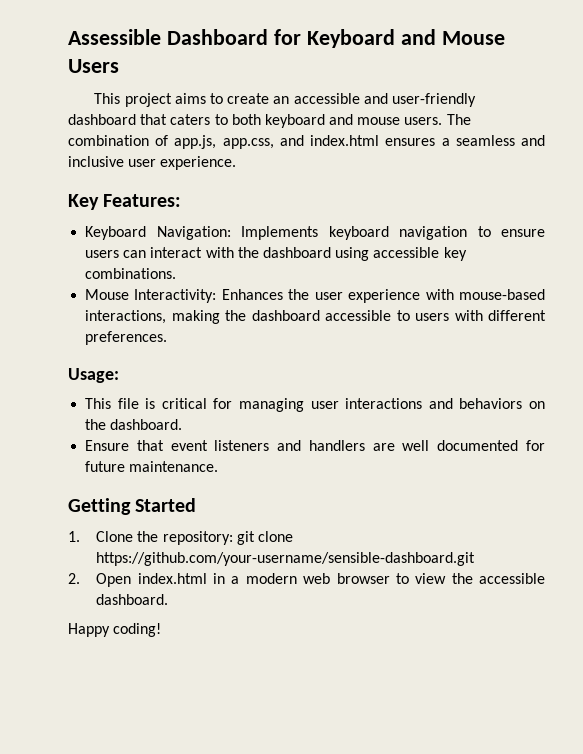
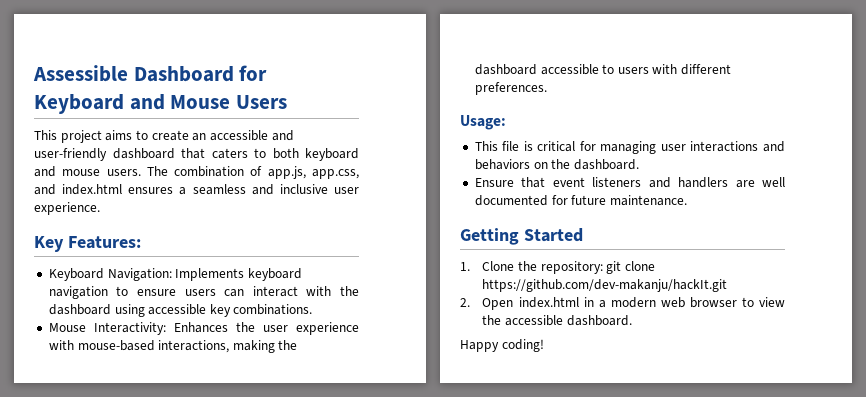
[96,552,476,566] https://github.com/your-username/sensible-dashboard.git -> [482,279,728,292] https://github.com/dev-makanju/hackIt.git

